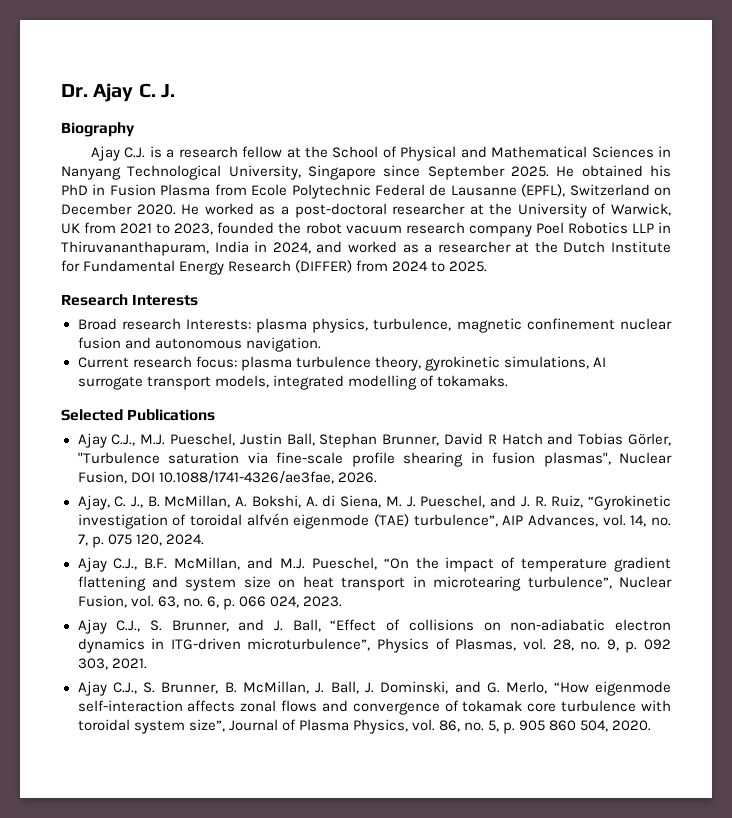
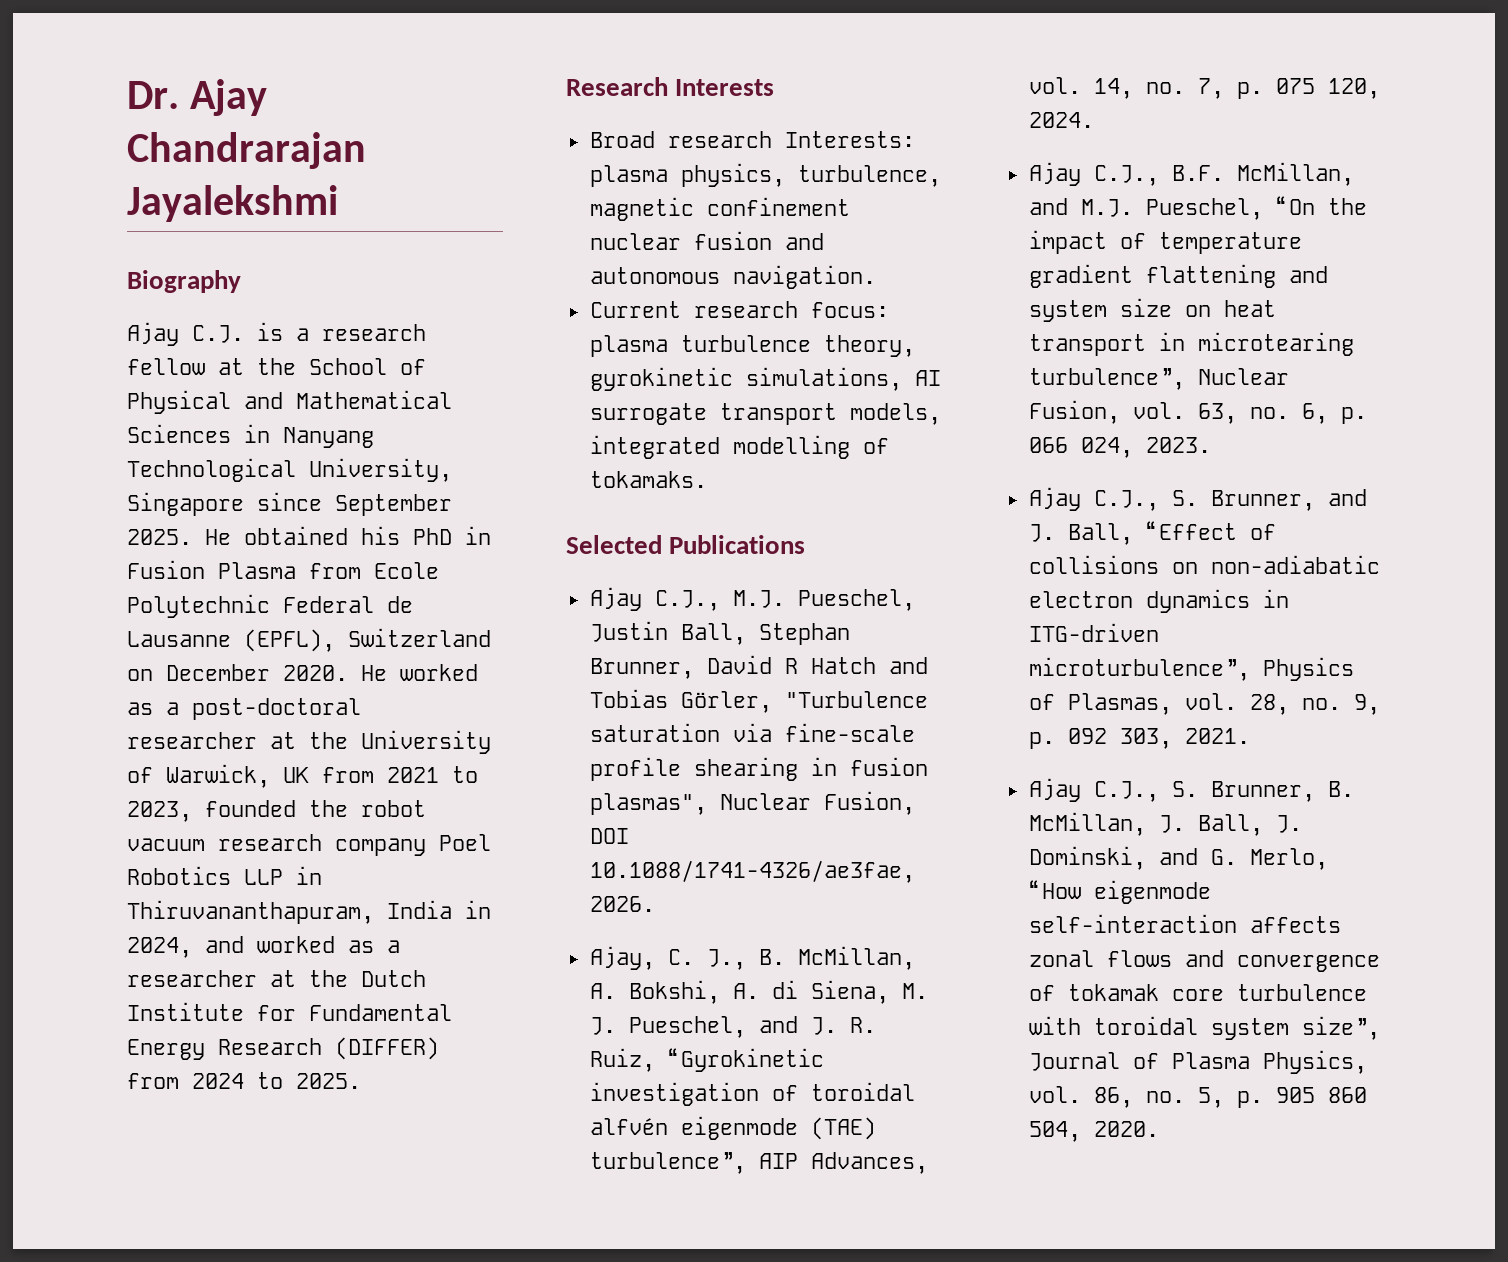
[138,83,176,98] C. J. -> [127,132,366,169] [127,185,338,222] Chandrarajan Jayalekshmi

